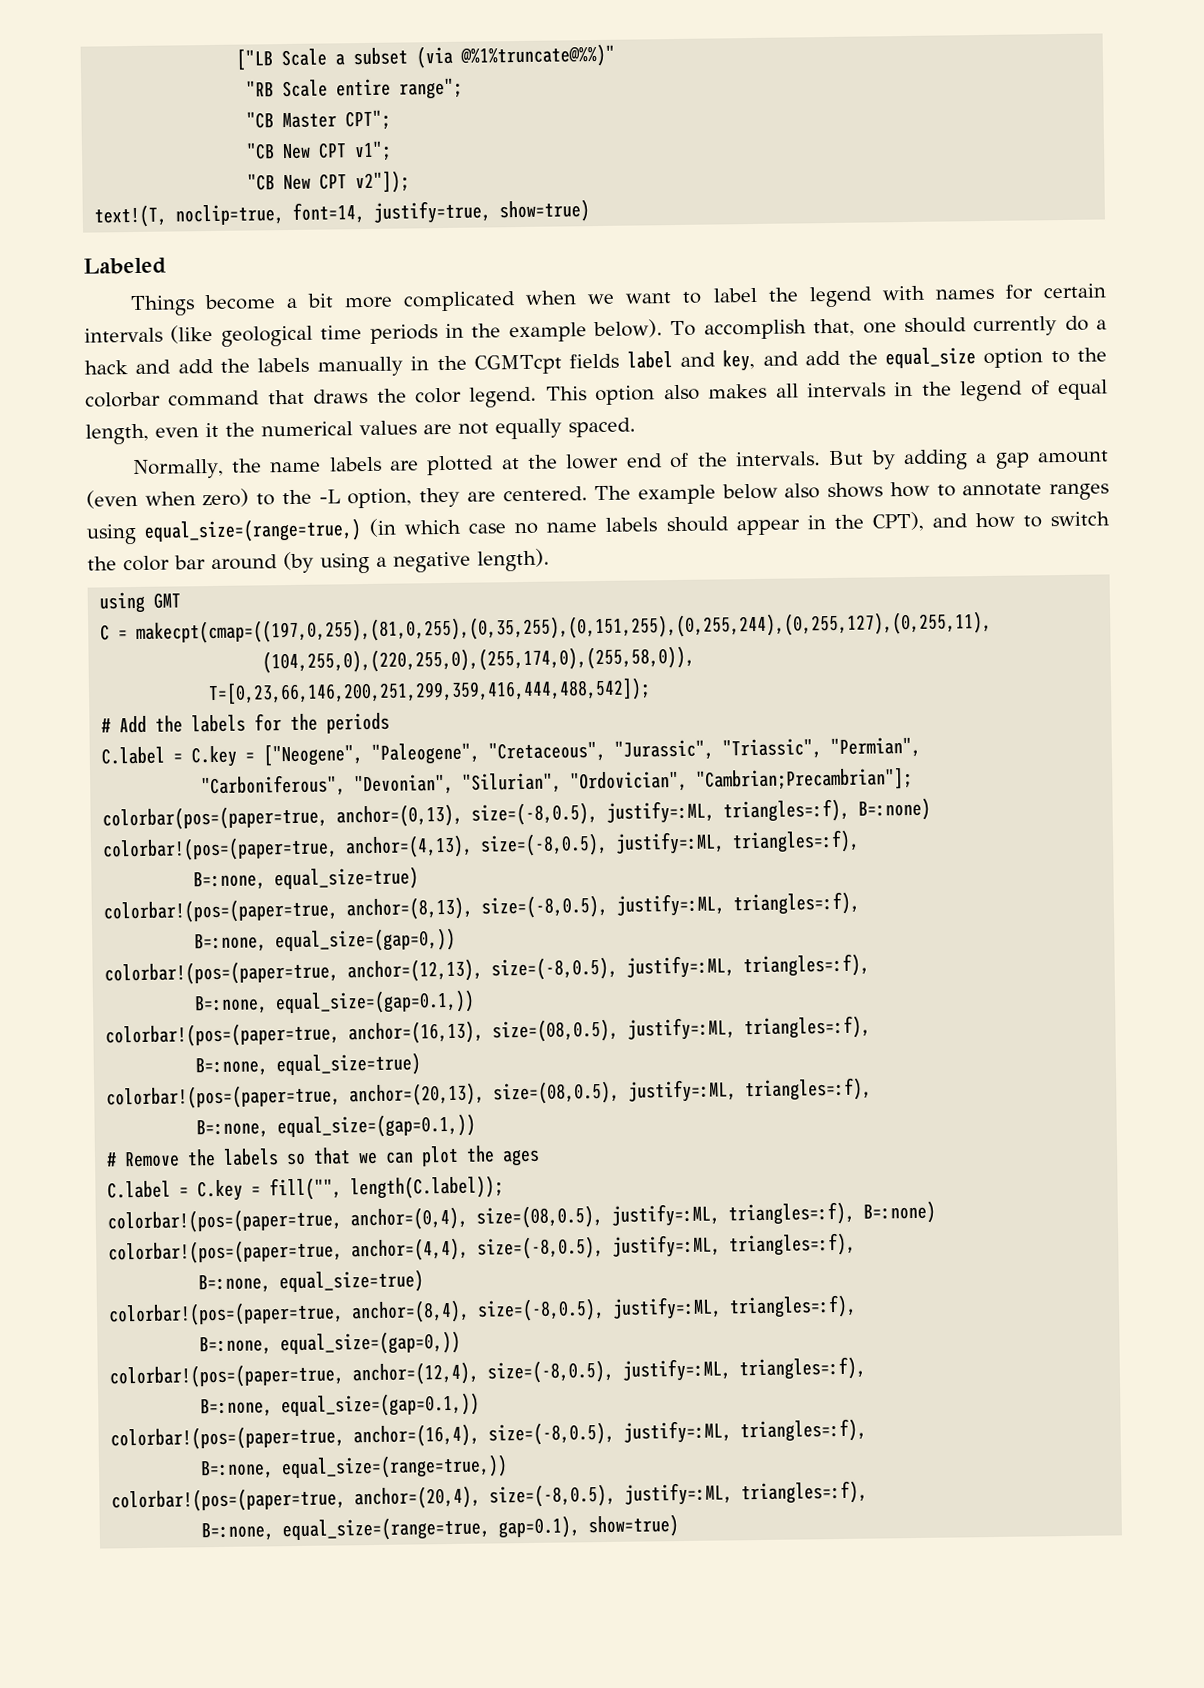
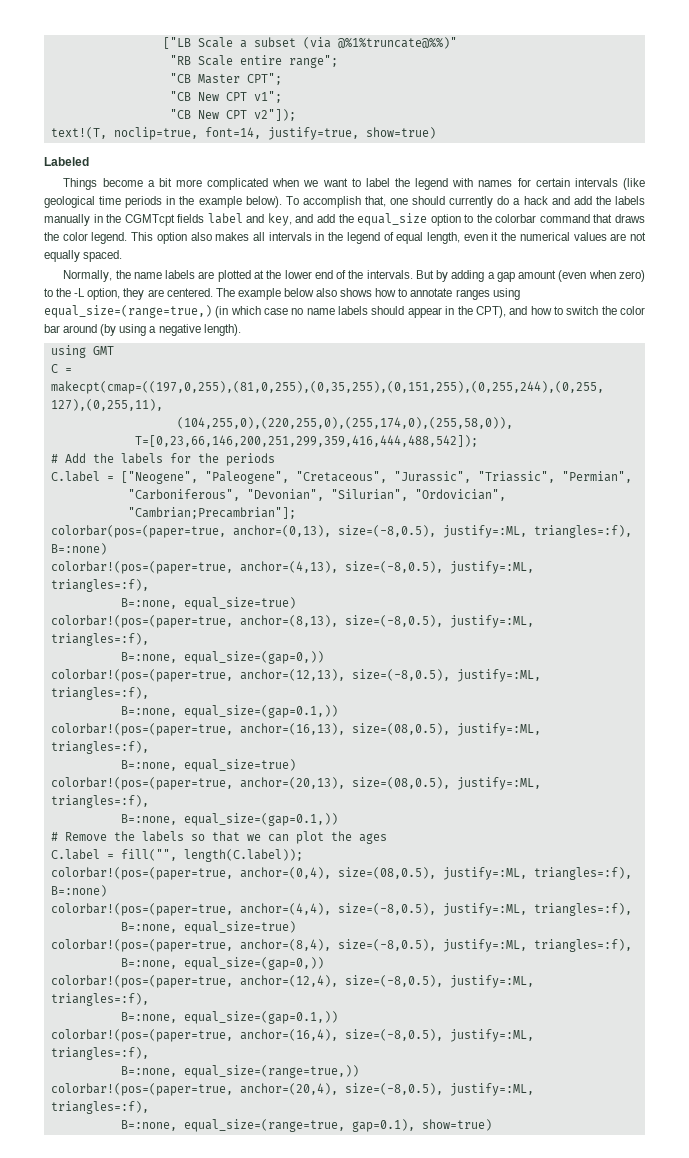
[191,745,256,768] C.key = -> (114, 478) none
[197,1179,262,1202] C.key = -> (114, 856) none

